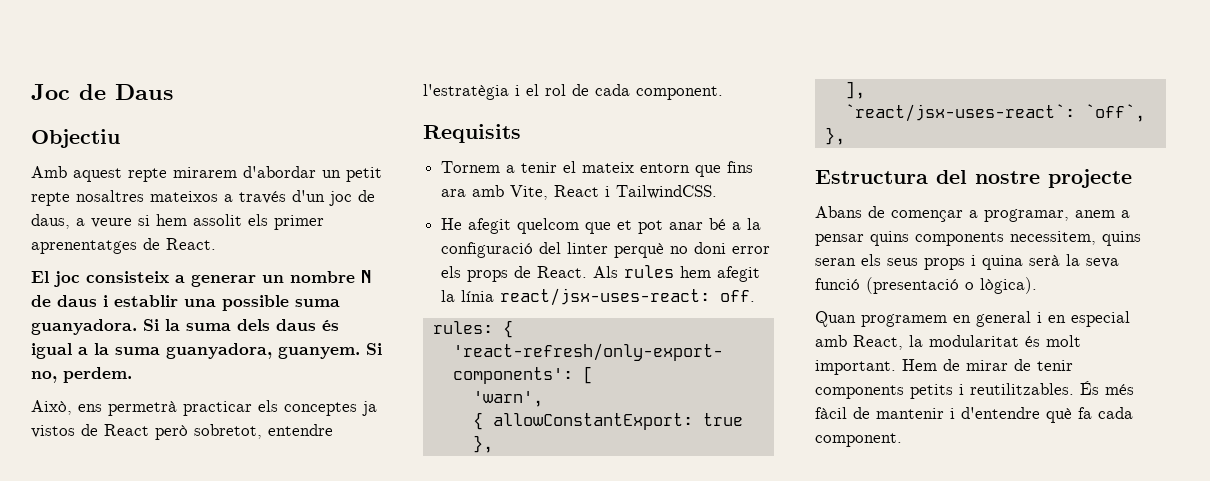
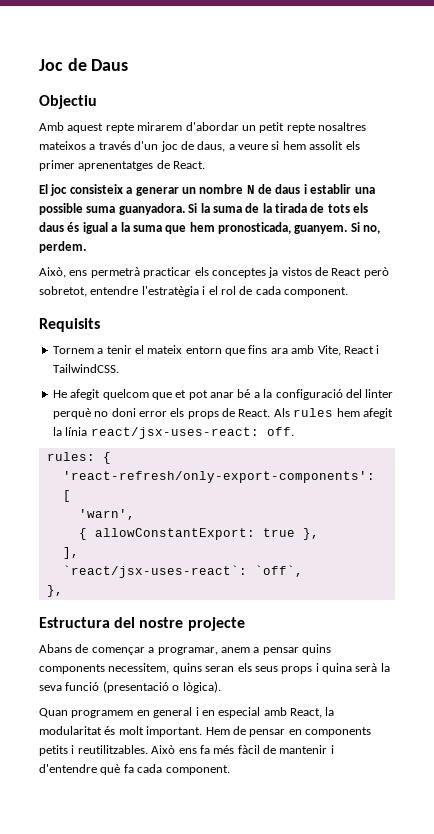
[237,319,270,331] dels -> [245,203,369,213] de la tirada de tots els
[166,343,272,359] guanyadora, -> [165,222,291,234] que hem pronosticada,
[966,359,1073,371] mirar de tenir -> [249,729,302,737] pensar en
[1080,381,1099,395] És -> [151,745,210,754] Això ens fa

